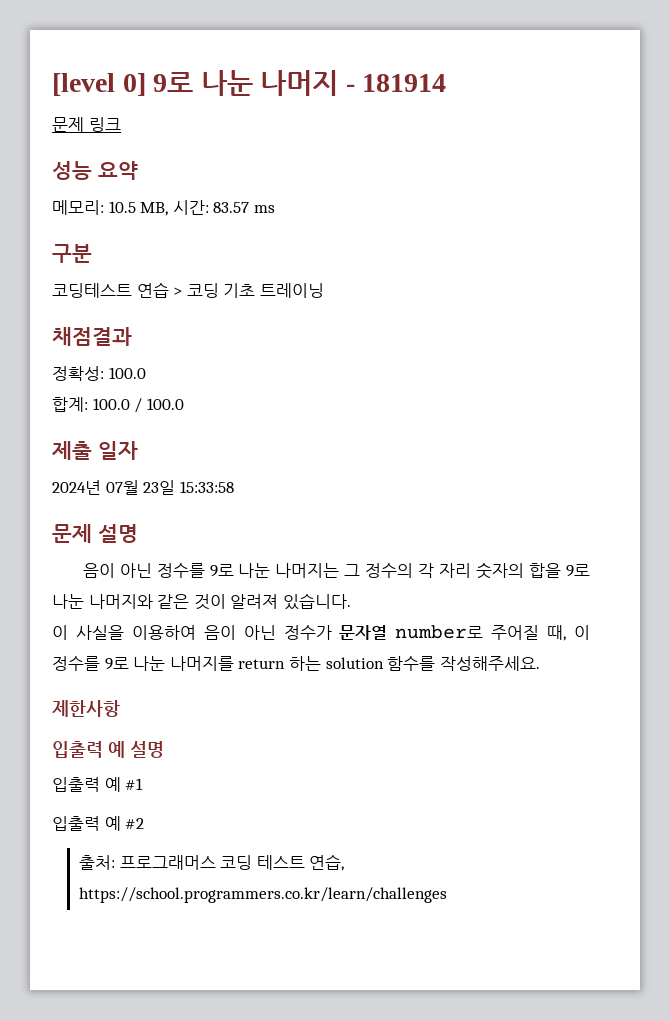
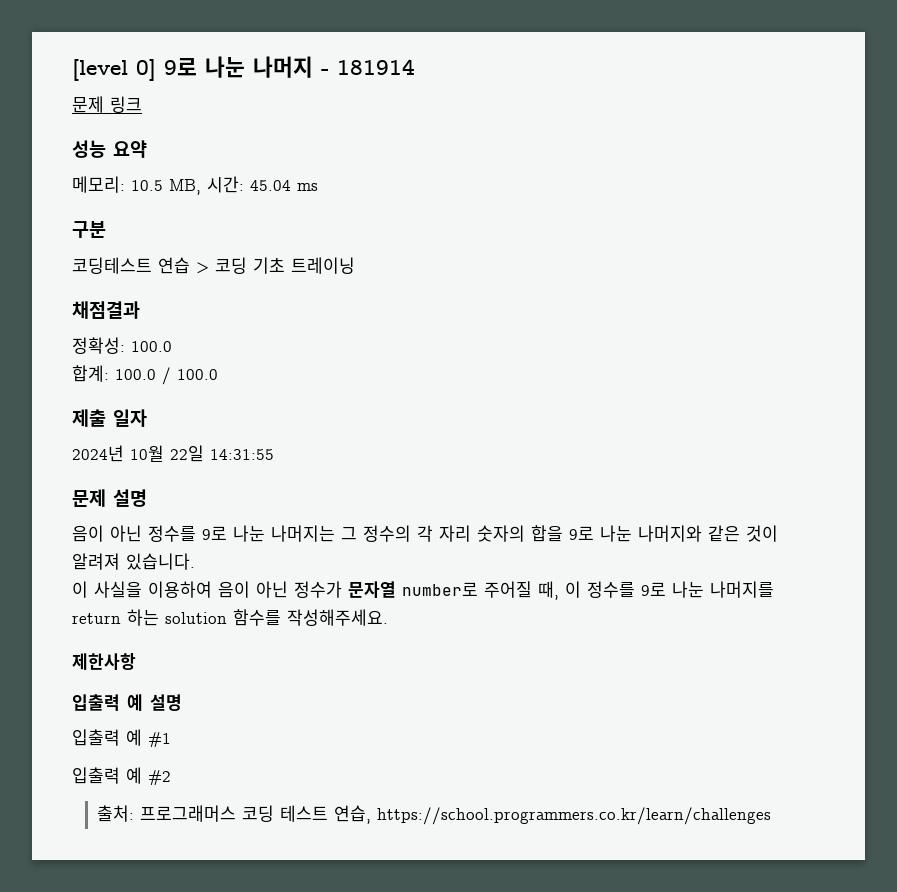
[213,202,250,213] 83.57 -> [250,180,291,191] 45.04
[105,480,234,495] 07월 23일 15:33:58 -> [130,445,274,462] 10월 22일 14:31:55

